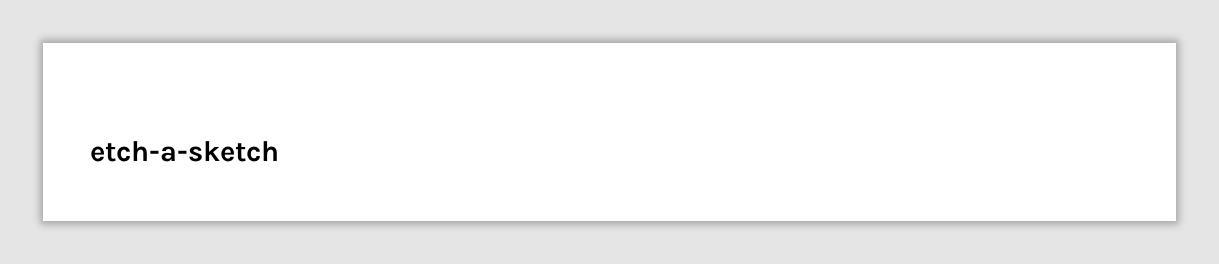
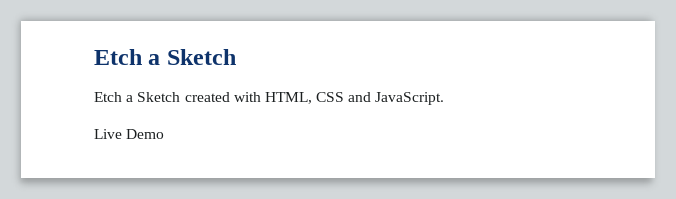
[90,141,279,162] etch-a-sketch -> [94,49,236,65] [94,92,445,105] [94,129,165,139] Etch a Sketch // Etch a Sketch created with HTML, CSS and JavaScript. // Live Demo

